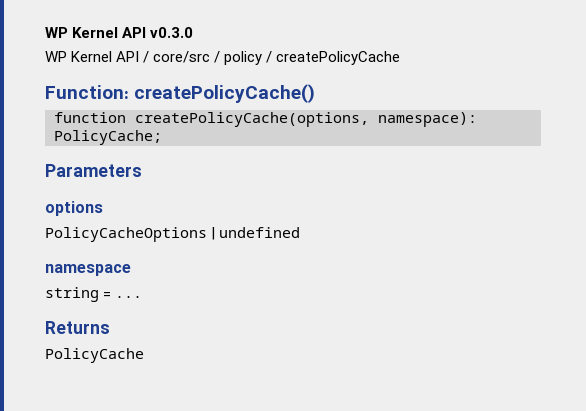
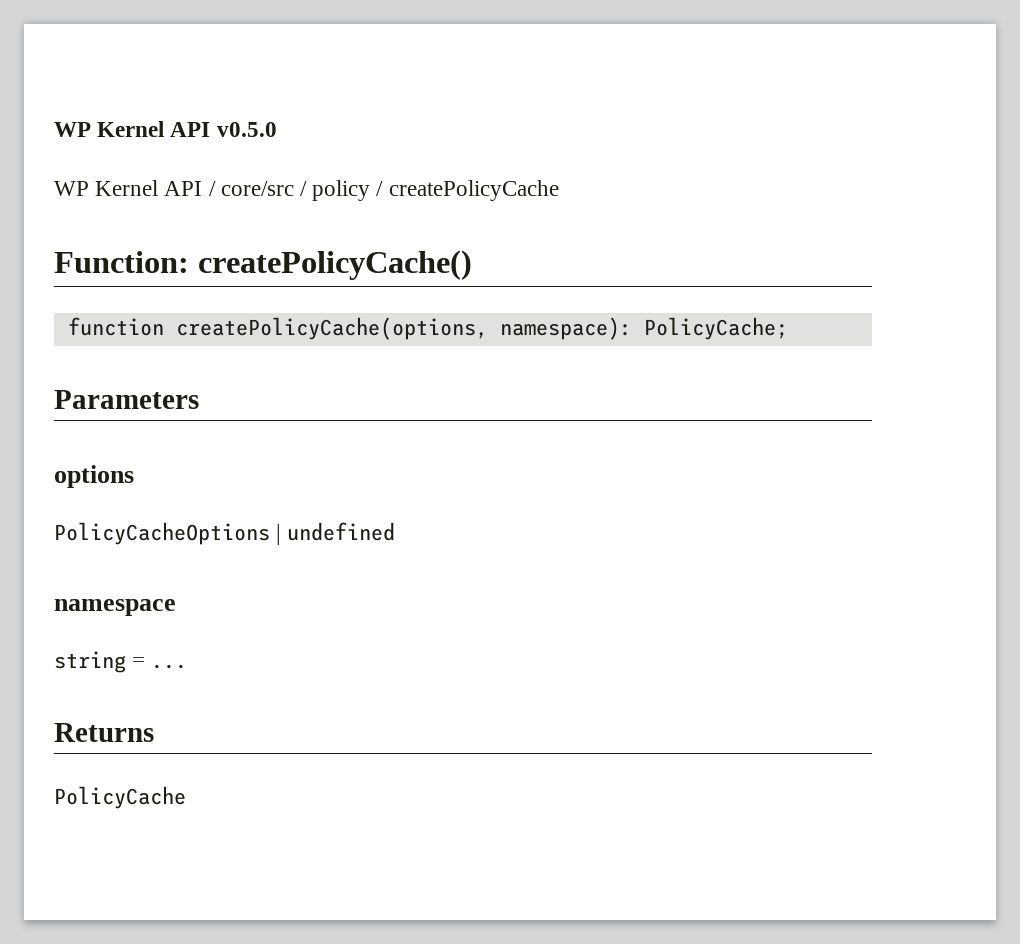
[45,27,194,38] WP Kernel API v0.3.0 -> [54,121,277,137] WP Kernel API v0.5.0

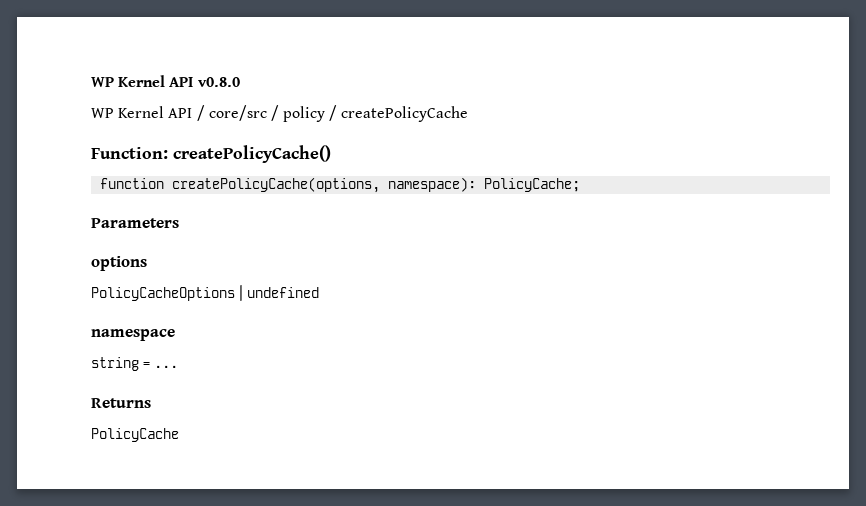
[54,121,277,137] WP Kernel API v0.5.0 -> [91,75,240,87] WP Kernel API v0.8.0

